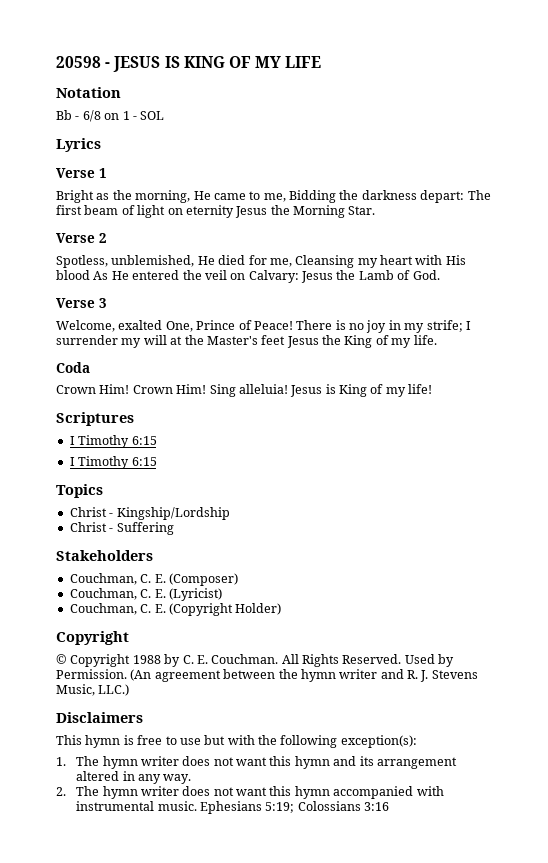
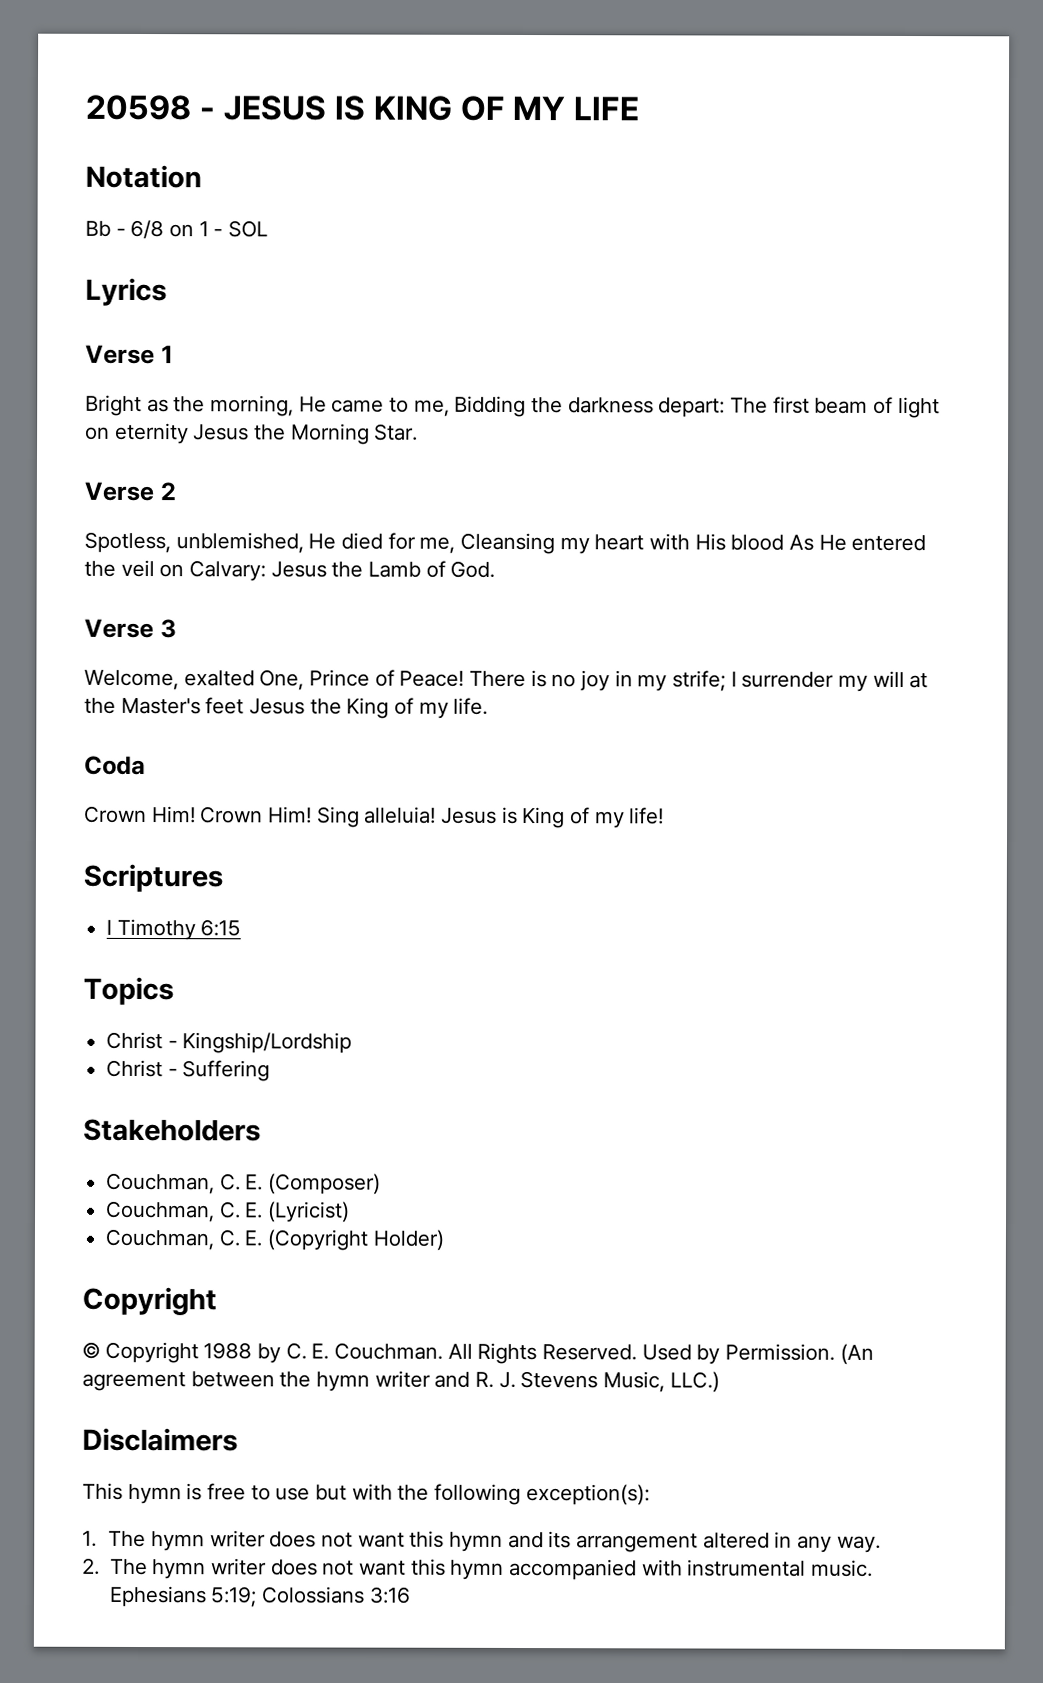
[69,456,157,469] // I Timothy 6:15 -> (242, 928) none

